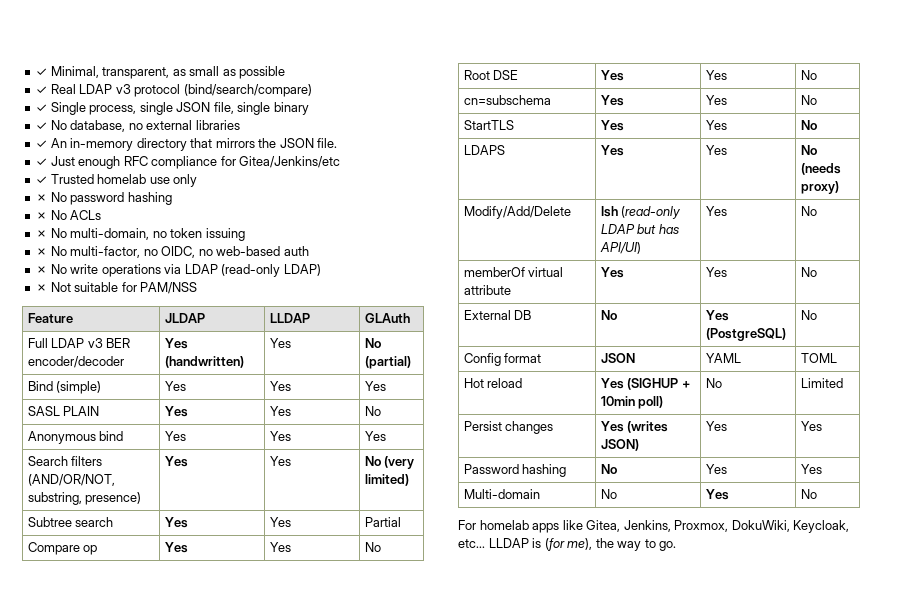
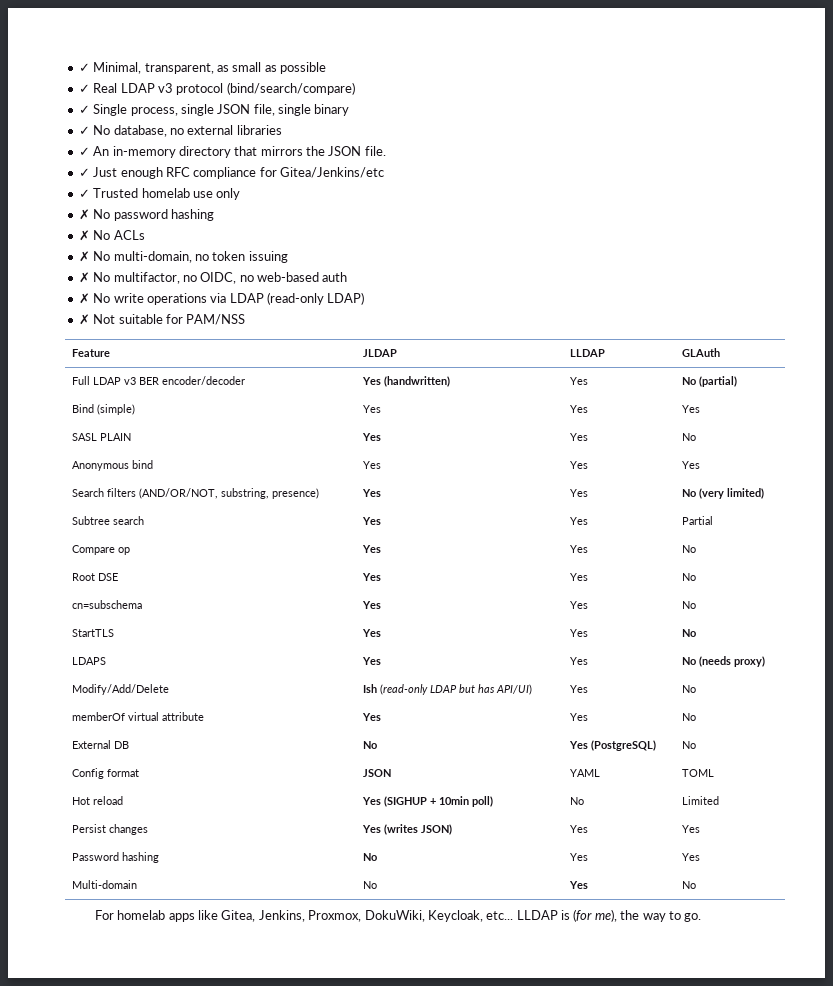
[70,246,141,258] multi-factor, -> [113,272,180,284] multifactor,

